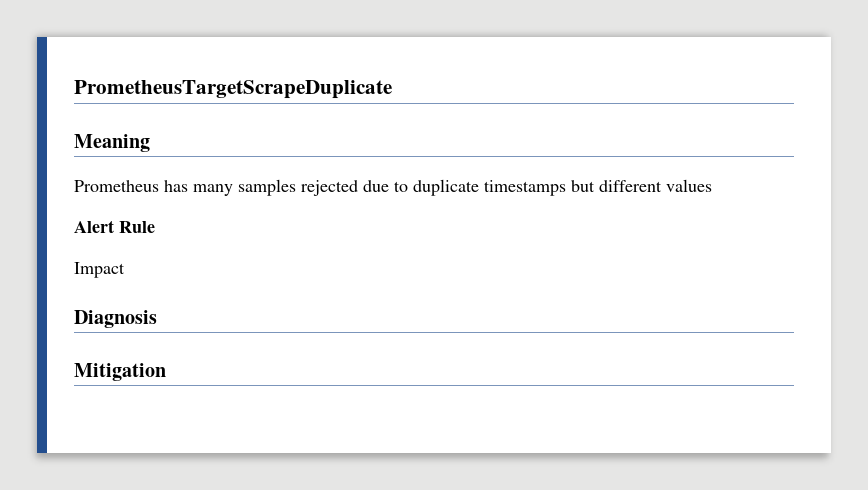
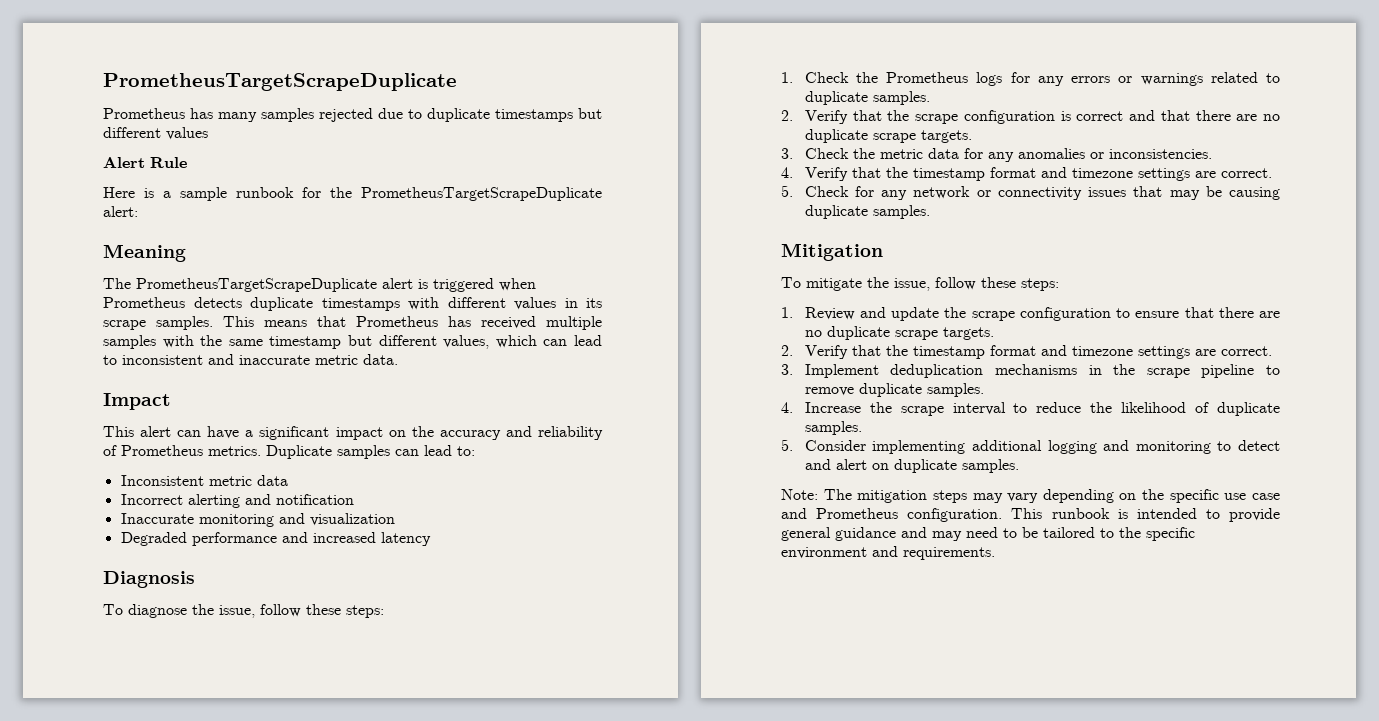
[74,80,392,99] [74,134,150,152] PrometheusTargetScrapeDuplicate // Meaning -> [103,73,457,91] PrometheusTargetScrapeDuplicate
[74,262,125,278] [74,310,157,328] [74,363,166,381] Impact // Diagnosis // Mitigation -> [103,187,602,201] [103,206,138,217] [103,244,186,262] [103,278,536,292] [103,297,602,311] [103,316,602,330] [103,335,603,349] [103,354,398,365] [103,393,171,410] [103,426,603,440] [103,445,475,459] [120,475,288,486] [120,494,354,508] [120,513,395,527] [120,532,431,546] [103,571,195,588] [103,604,384,618] [781,72,1280,86] [804,91,930,105] [781,110,1280,124] [804,129,972,143] [781,148,1212,162] [781,167,1272,181] [781,185,1280,200] [804,205,930,219] [781,243,883,261] [781,277,1059,291] [781,307,1280,321] [804,326,994,340] [781,345,1272,359] [781,364,1280,378] [804,383,984,397] [781,402,1280,416] [804,421,862,435] [781,439,1280,454] [804,459,1019,473] [781,489,1280,503] [781,508,1280,522] [781,527,1195,541] [781,546,995,560] Here is a sample runbook for the PrometheusTargetScrapeDuplicate alert: // Meaning // The PrometheusTargetScrapeDuplicate alert is triggered when Prometheus detects duplicate timestamps with different values in its scrape samples. This means that Prometheus has received multiple samples with the same timestamp but different values, which can lead to inconsistent and inaccurate metric data. // Impact // This alert can have a significant impact on the accuracy and reliability of Prometheus metrics. Duplicate samples can lead to: // Inconsistent metric data // Incorrect alerting and notification // Inaccurate monitoring and visualization // Degraded performance and increased latency // Diagnosis // To diagnose the issue, follow these steps: // 1. Check the Prometheus logs for any errors or warnings related to duplicate samples. // 2. Verify that the scrape configuration is correct and that there are no duplicate scrape targets. // 3. Check the metric data for any anomalies or inconsistencies. // 4. Verify that the timestamp format and timezone settings are correct. // 5. Check for any network or connectivity issues that may be causing duplicate samples. // Mitigation // To mitigate the issue, follow these steps: // 1. Review and update the scrape configuration to ensure that there are no duplicate scrape targets. // 2. Verify that the timestamp format and timezone settings are correct. // 3. Implement deduplication mechanisms in the scrape pipeline to remove duplicate samples. // 4. Increase the scrape interval to reduce the likelihood of duplicate samples. // 5. Consider implementing additional logging and monitoring to detect and alert on duplicate samples. // Note: The mitigation steps may vary depending on the specific use case and Prometheus configuration. This runbook is intended to provide general guidance and may need to be tailored to the specific environment and requirements.

